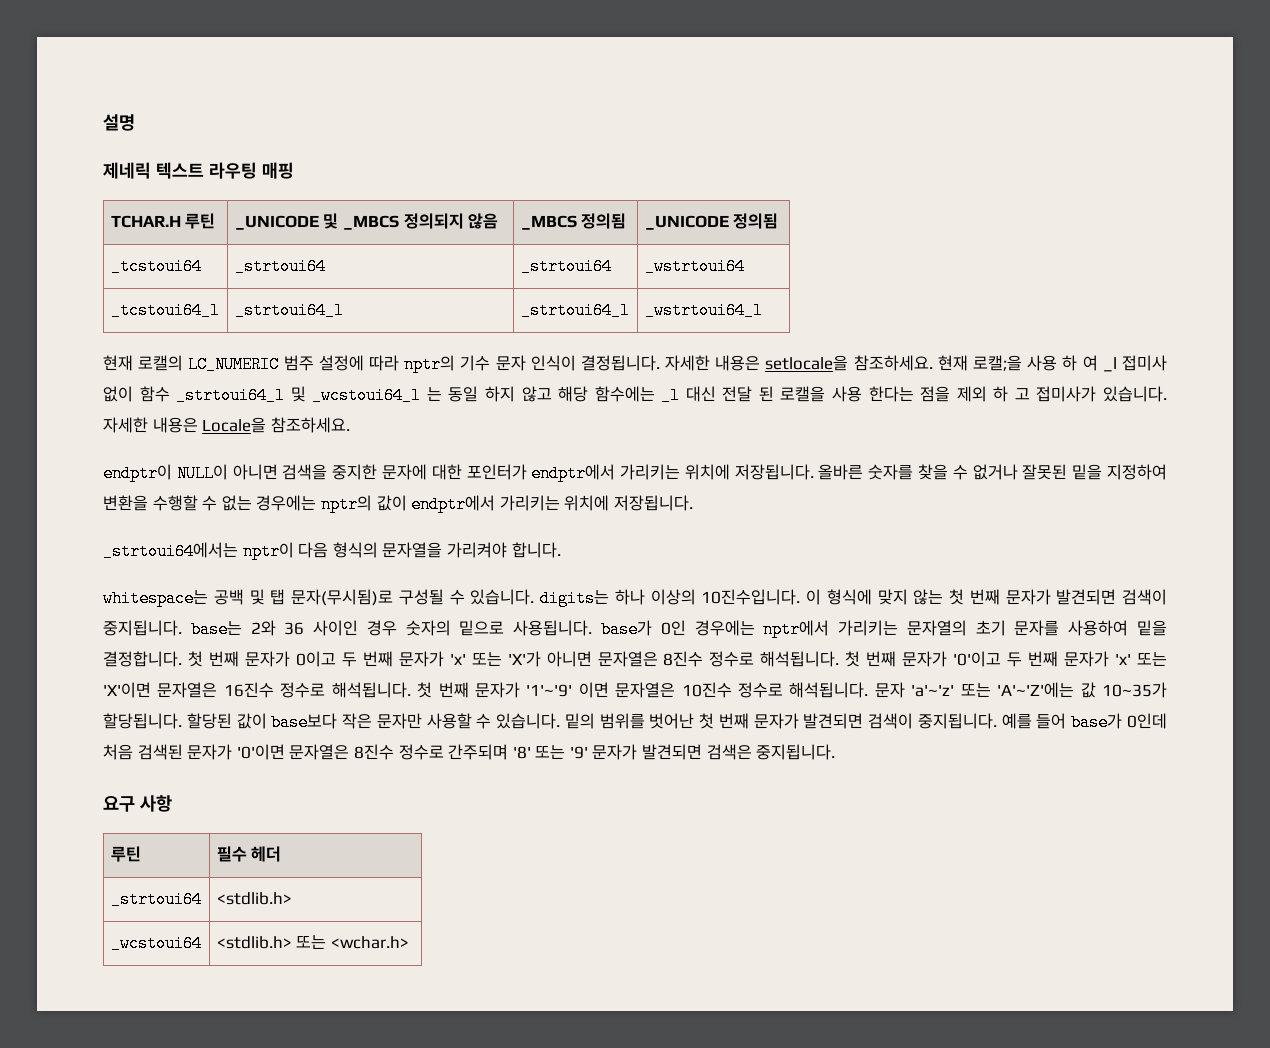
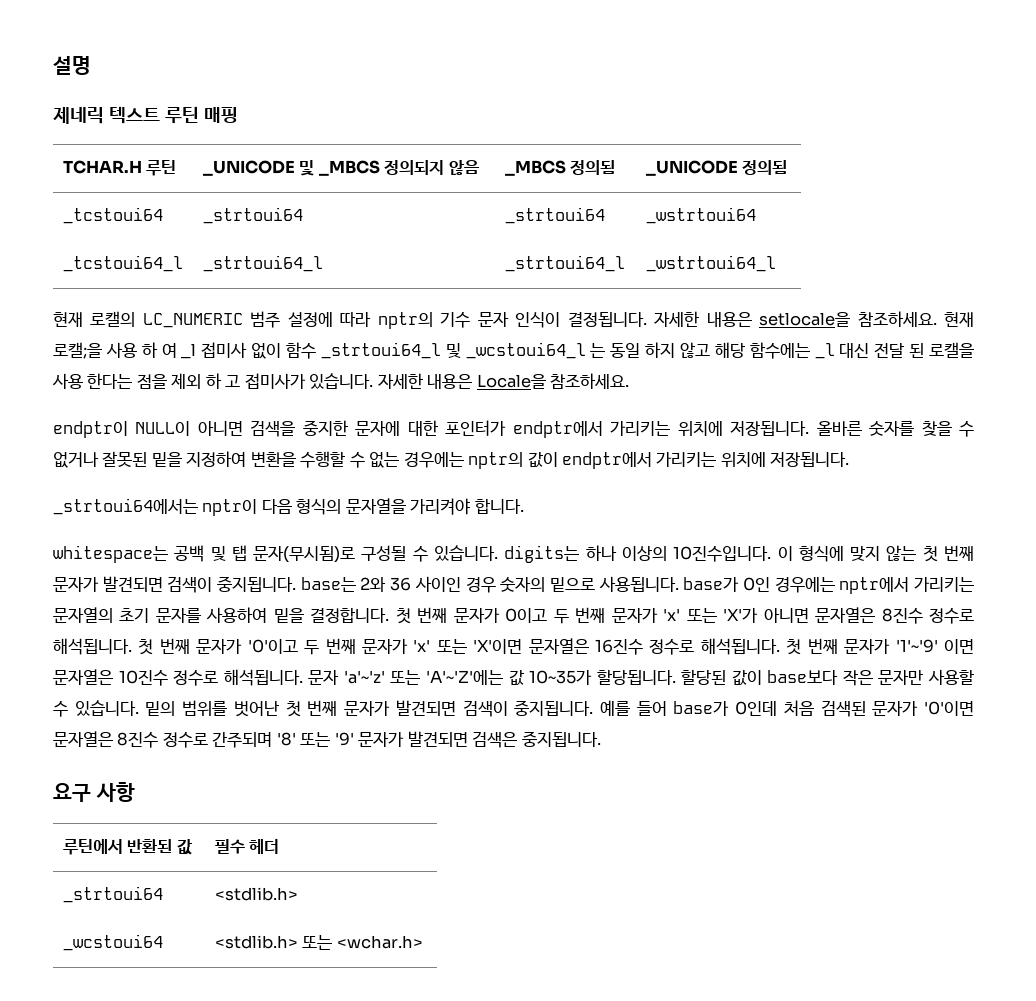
[208,162,257,179] 라우팅 -> [165,106,199,124] 루틴
[110,846,141,862] 루틴 -> [62,839,193,855] 루틴에서 반환된 값

